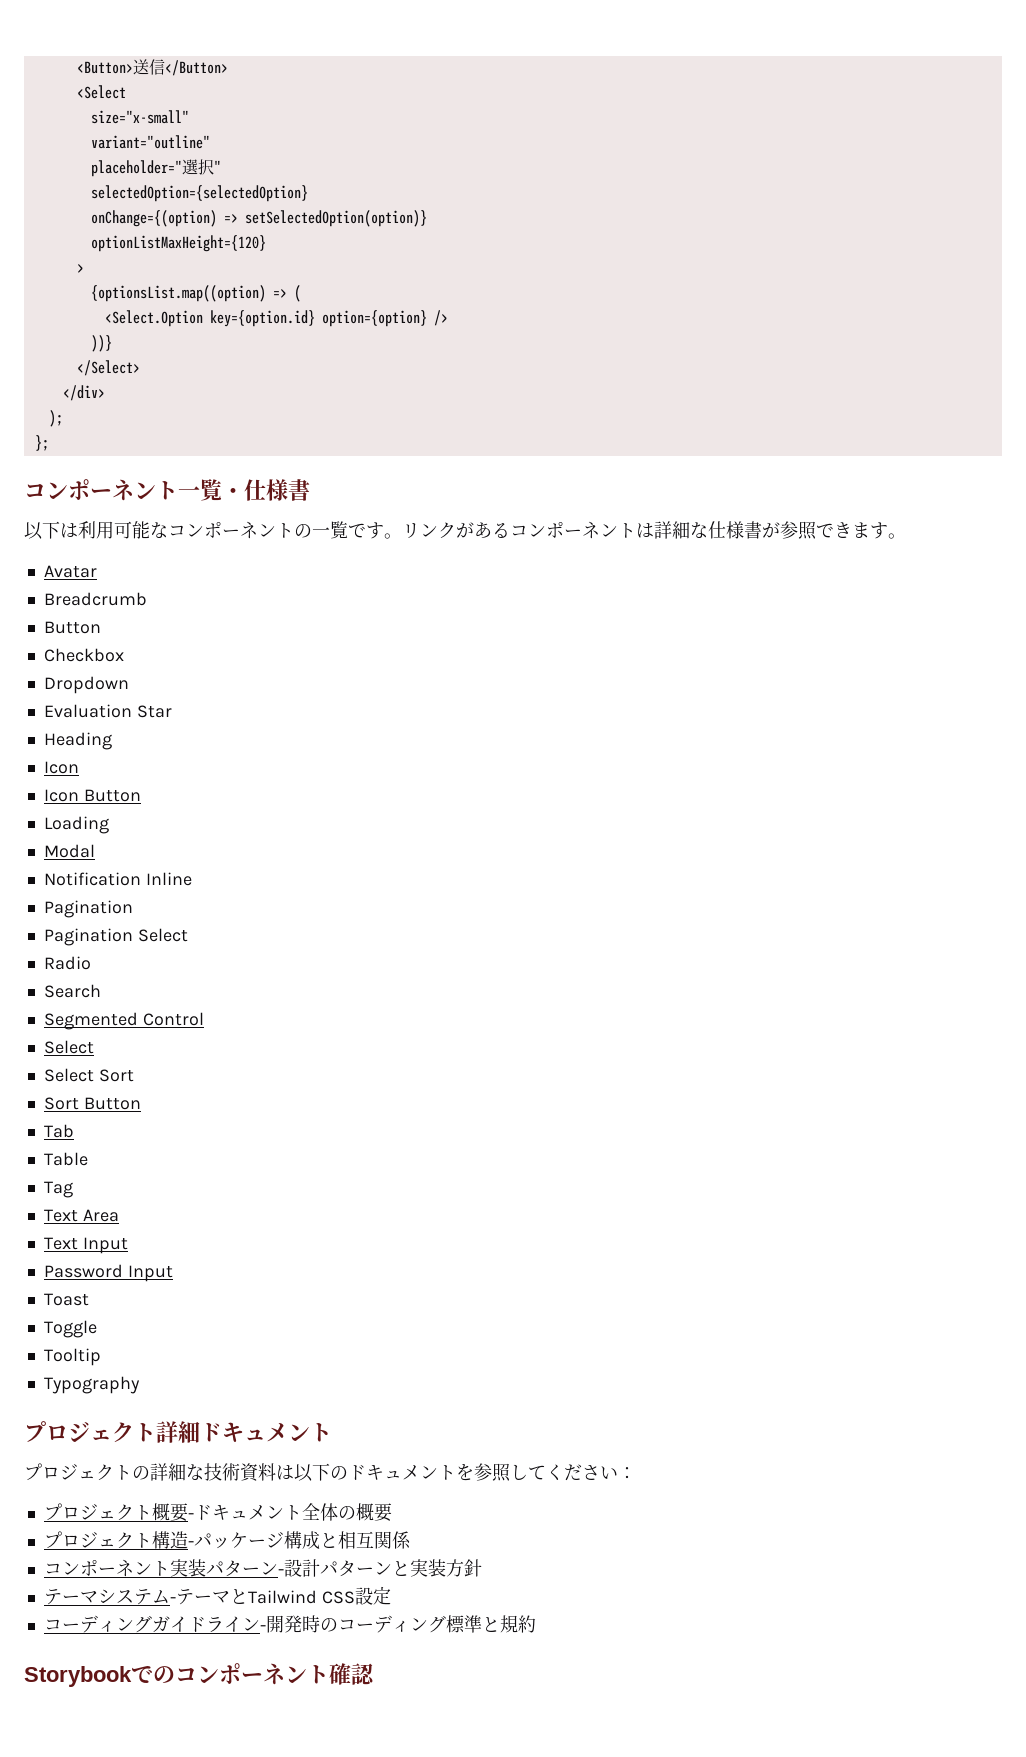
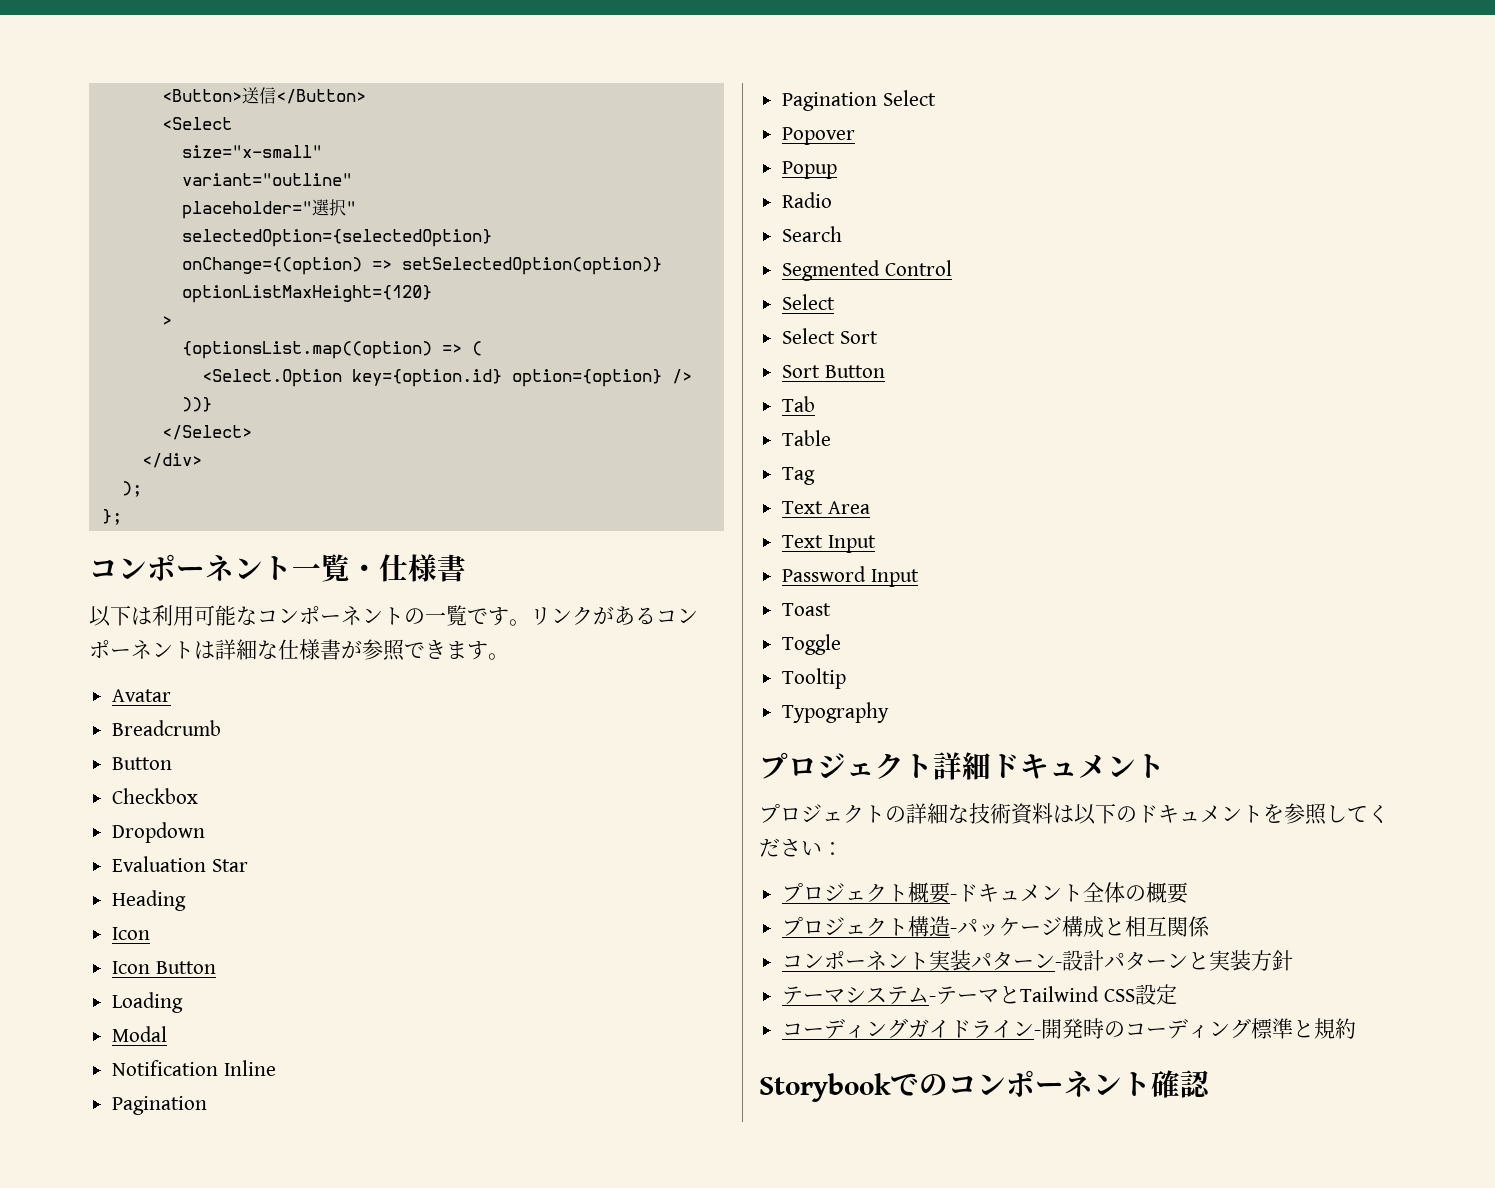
(188, 935) none -> [782,127,856,145] [782,161,838,179] // Popover // Popup

